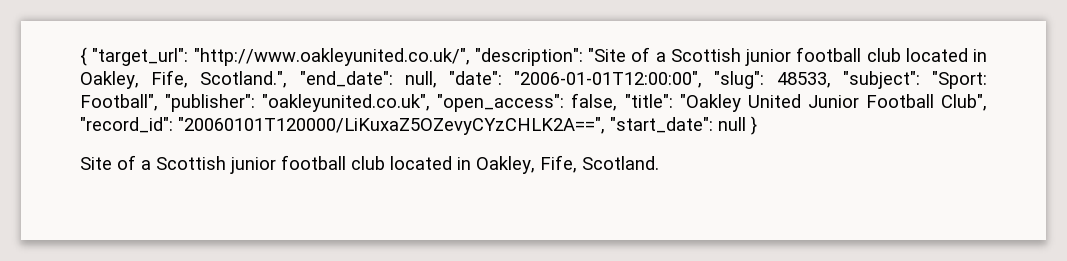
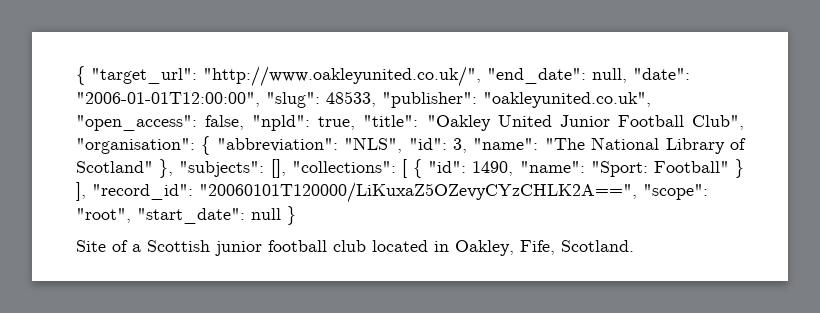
[474,47,987,66] [80,70,288,89] "description": "Site of a Scottish junior football club located in Oakley, Fife, Scotland.", -> (481, 76) none
[842,71,988,89] [80,94,158,111] "subject": "Sport: Football", -> (376, 99) none
(618, 102) none -> [252,115,356,131] "npld": true,
[80,117,605,135] "record_id": "20060101T120000/LiKuxaZ5OZevyCYzCHLK2A==", -> [76,136,746,155] [76,159,744,178] [76,182,708,203] [76,208,131,223] "organisation": { "abbreviation": "NLS", "id": 3, "name": "The National Library of Scotland" }, "subjects": [], "collections": [ { "id": 1490, "name": "Sport: Football" } ], "record_id": "20060101T120000/LiKuxaZ5OZevyCYzCHLK2A==", "scope": "root",

